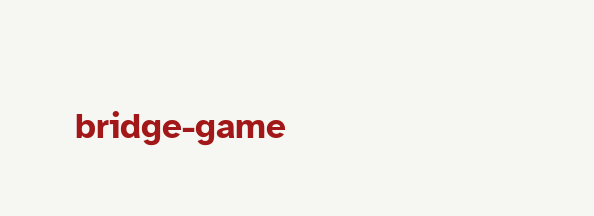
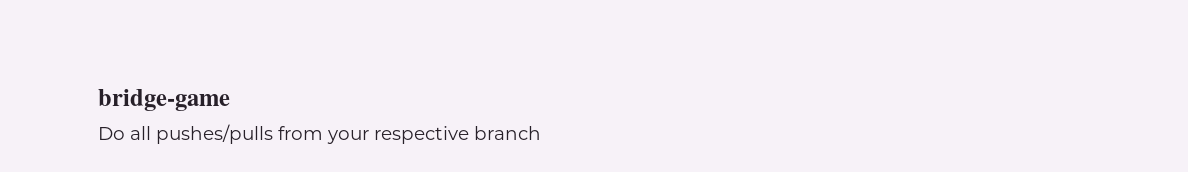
(286, 128) none -> [98,124,541,144] // Do all pushes/pulls from your respective branch

